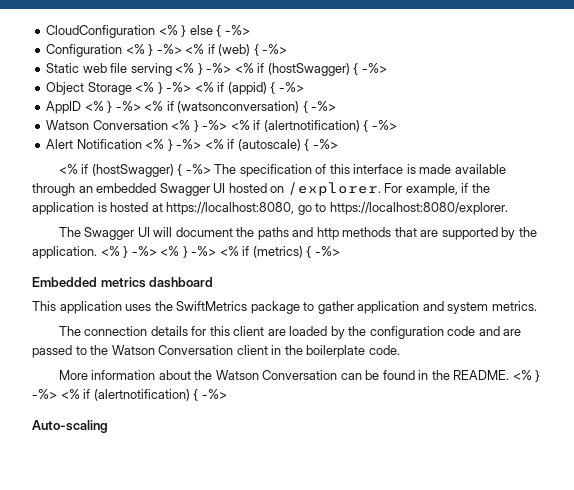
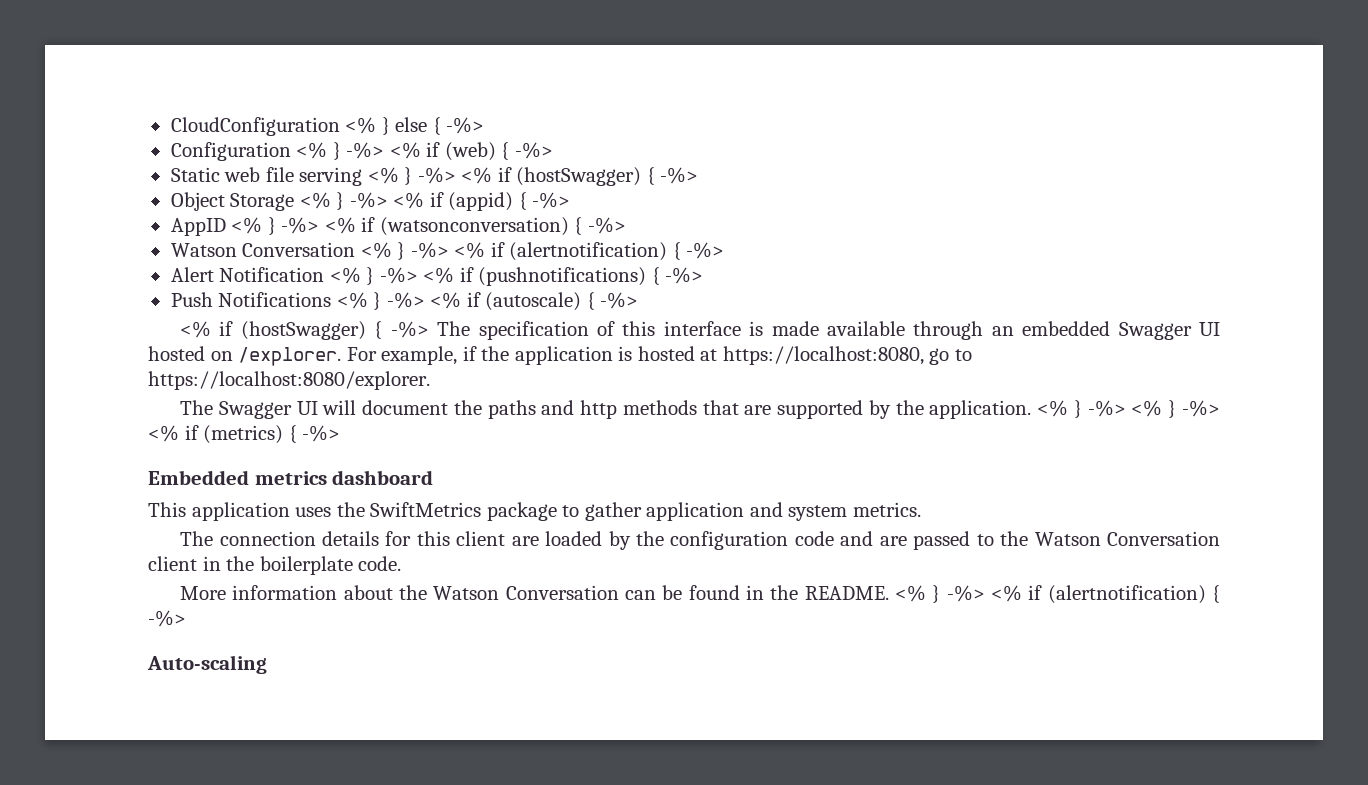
(235, 144) none -> [478,267,704,286] [170,292,481,310] (pushnotifications) { -%> // Push Notifications <% } -%> <% if

